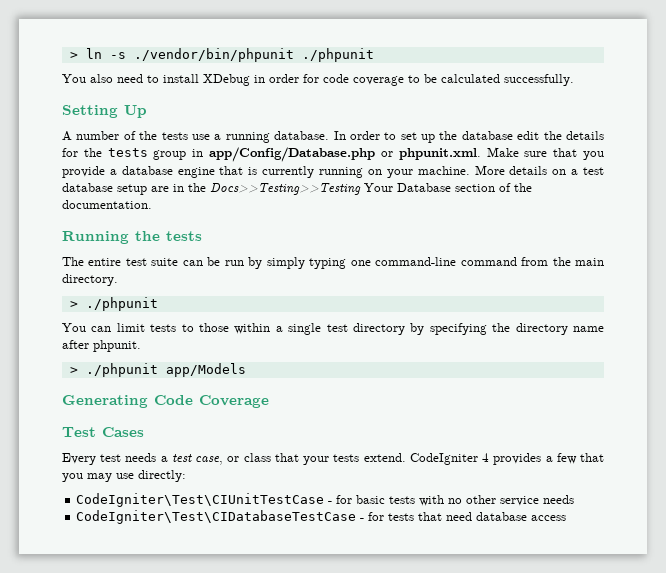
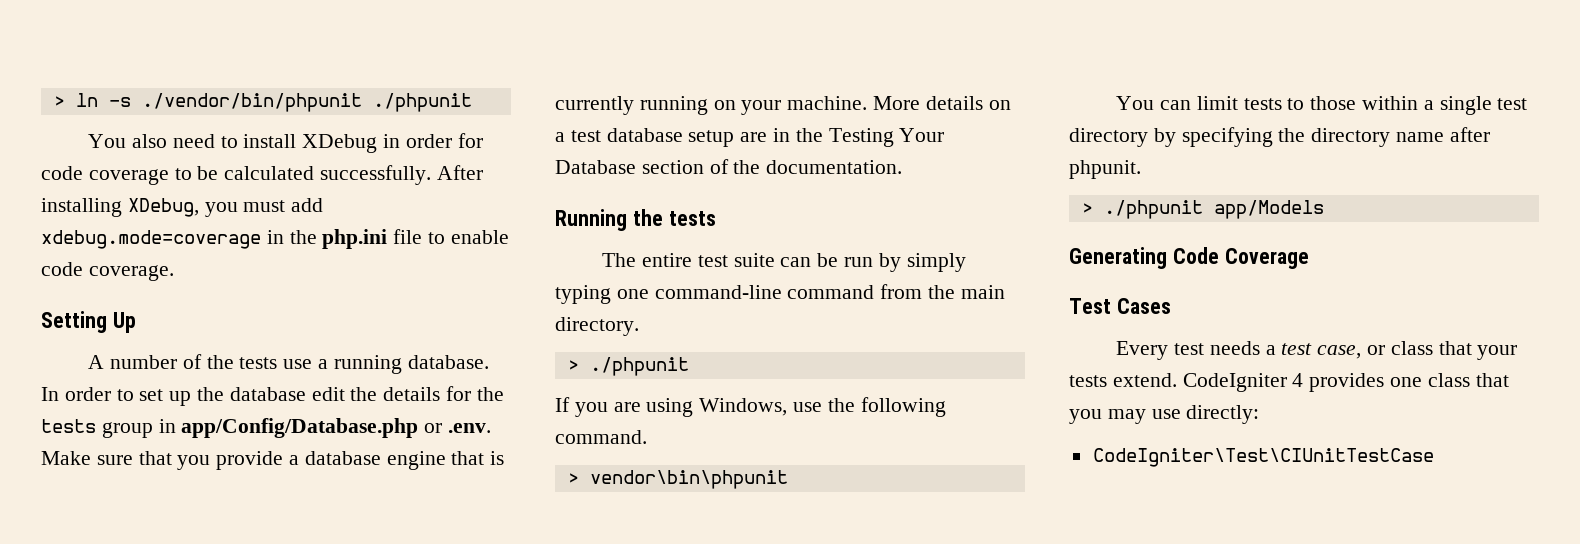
(574, 80) none -> [436,165,483,180] [41,198,324,217] [41,229,509,249] [41,262,174,281] After installing XDebug, you must add xdebug.mode=coverage in the php.ini file to enable code coverage.
[398,148,481,160] phpunit.xml. -> [448,423,492,433] .env.
[210,183,361,195] Docs>>Testing>>Testing -> [828,128,894,147] Testing
(158, 304) none -> [555,397,946,417] [555,430,647,444] [567,470,788,489] // If you are using Windows, use the following command. // > vendor\bin\phpunit
[545,453,577,464] a few -> [1390,373,1470,387] one class
[328,495,575,506] [76,510,567,524] - for basic tests with no other service needs // CodeIgniter\Test\CIDatabaseTestCase - for tests that need database access -> (1434, 457) none

